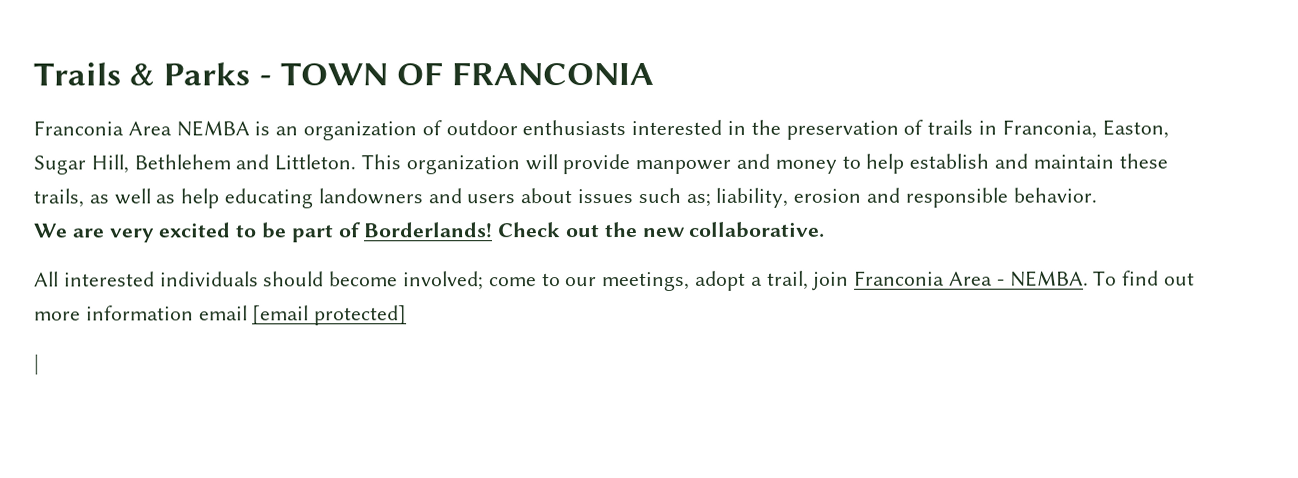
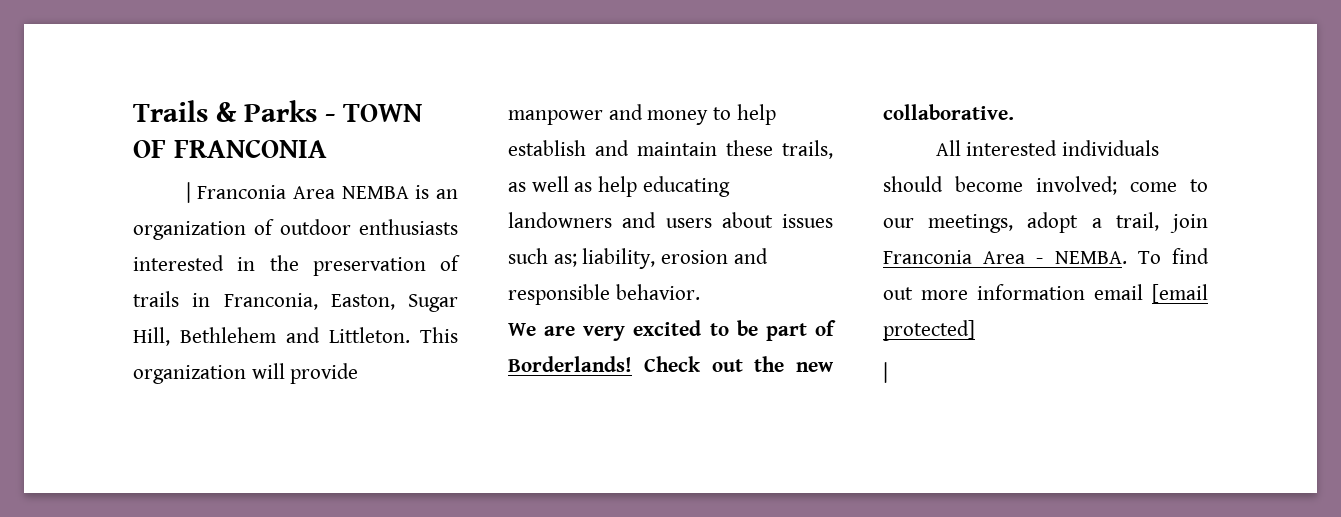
(655, 73) none -> [185,182,191,203] |

